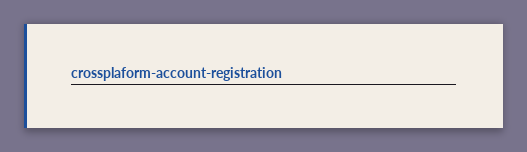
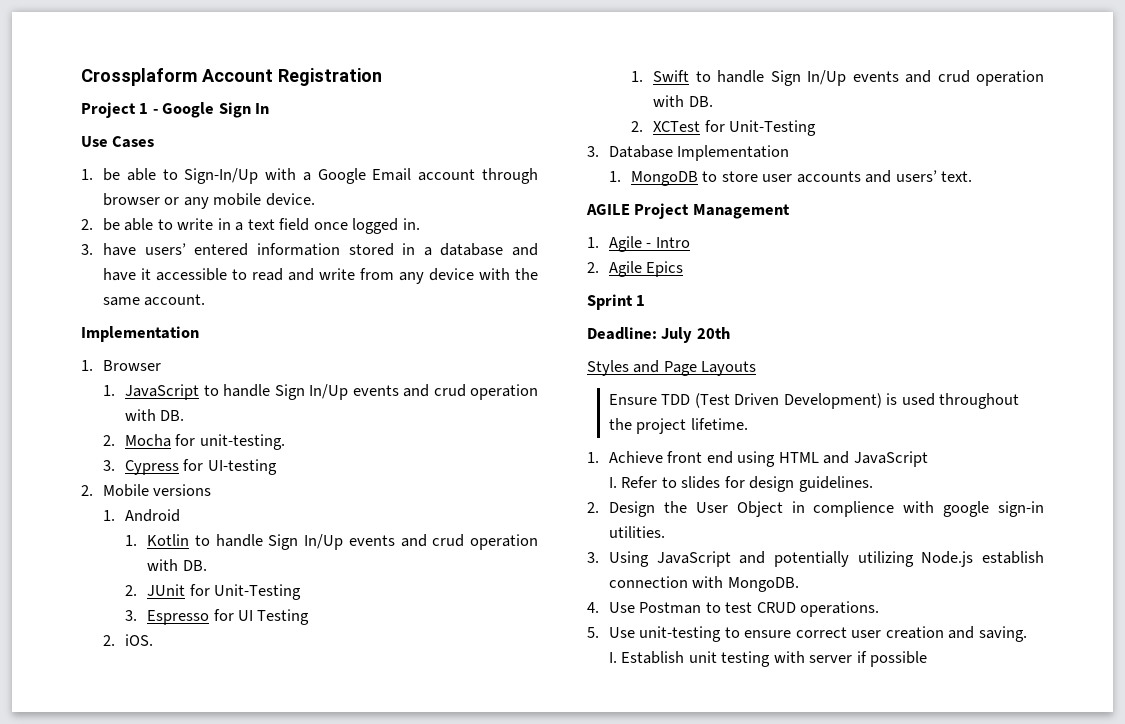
[71,67,282,81] crossplaform-account-registration -> [81,68,382,86] [81,102,270,118] [81,136,155,148] [81,168,538,184] [103,193,315,209] [81,218,420,234] [81,243,539,256] [103,268,538,284] [103,294,206,306] [81,326,199,342] [81,360,162,371] [103,384,538,400] [125,409,185,421] [103,434,285,450] [103,459,277,475] [81,484,212,497] [103,509,181,522] [125,534,539,550] [147,559,207,571] [125,584,301,600] [125,609,310,625] [103,634,154,646] [631,70,1044,86] [653,95,713,107] [631,120,816,136] [587,145,790,161] [609,170,973,186] [586,203,790,219] [587,236,690,252] [587,261,684,277] [587,294,646,310] [587,327,730,343] [587,360,757,376] [609,393,1020,409] [609,418,748,434] [587,451,928,467] [609,476,873,492] [587,501,1044,517] [609,526,666,538] [587,551,1044,567] [609,576,799,592] [587,601,880,617] [587,626,1027,642] [609,651,928,667] Crossplaform Account Registration // Project 1 - Google Sign In // Use Cases // 1. be able to Sign-In/Up with a Google Email account through browser or any mobile device. // 2. be able to write in a text field once logged in. // 3. have users’ entered information stored in a database and have it accessible to read and write from any device with the same account. // Implementation // 1. Browser // 1. JavaScript to handle Sign In/Up events and crud operation with DB. // 2. Mocha for unit-testing. // 3. Cypress for UI-testing // 2. Mobile versions // 1. Android // 1. Kotlin to handle Sign In/Up events and crud operation with DB. // 2. JUnit for Unit-Testing // 3. Espresso for UI Testing // 2. iOS. // 1. Swift to handle Sign In/Up events and crud operation with DB. // 2. XCTest for Unit-Testing // 3. Database Implementation // 1. MongoDB to store user accounts and users’ text. // AGILE Project Management // 1. Agile - Intro // 2. Agile Epics // Sprint 1 // Deadline: July 20th // Styles and Page Layouts // Ensure TDD (Test Driven Development) is used throughout the project lifetime. // 1. Achieve front end using HTML and JavaScript // I. Refer to slides for design guidelines. // 2. Design the User Object in complience with google sign-in utilities. // 3. Using JavaScript and potentially utilizing Node.js establish connection with MongoDB. // 4. Use Postman to test CRUD operations. // 5. Use unit-testing to ensure correct user creation and saving. // I. Establish unit testing with server if possible

